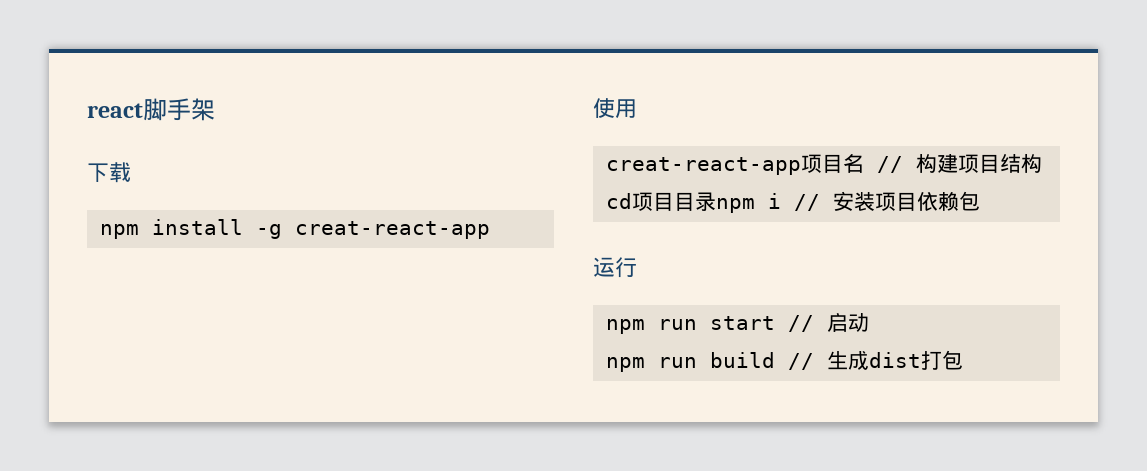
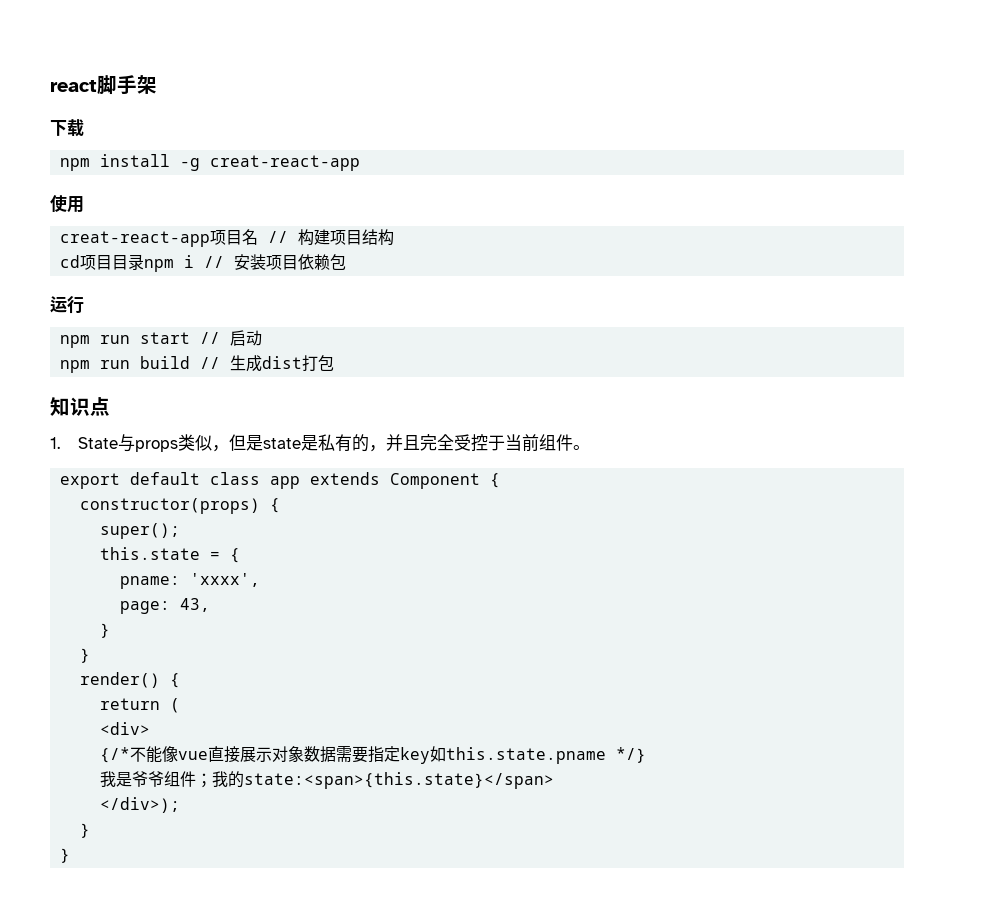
(964, 360) none -> [50,397,110,416] [50,434,591,452] [60,472,501,489] [80,498,281,514] [100,523,181,539] [100,547,241,563] [120,573,261,589] [120,598,211,614] [100,623,111,638] [80,648,91,663] [80,672,181,688] [100,698,181,713] [100,722,151,735] [100,746,647,764] [100,771,555,789] [100,797,181,813] [80,823,91,838] [60,848,71,863] // 知识点 // 1. State与props类似，但是state是私有的，并且完全受控于当前组件。 // export default class app extends Component { // constructor(props) { // super(); // this.state = { // pname: 'xxxx', // page: 43, // } // } // render() { // return ( // <div> // {/*不能像vue直接展示对象数据需要指定key如this.state.pname */} // 我是爷爷组件；我的state:<span>{this.state}</span> // </div>); // } // }

